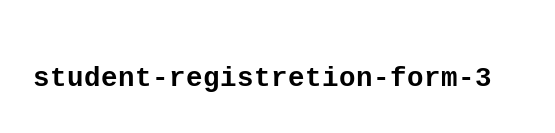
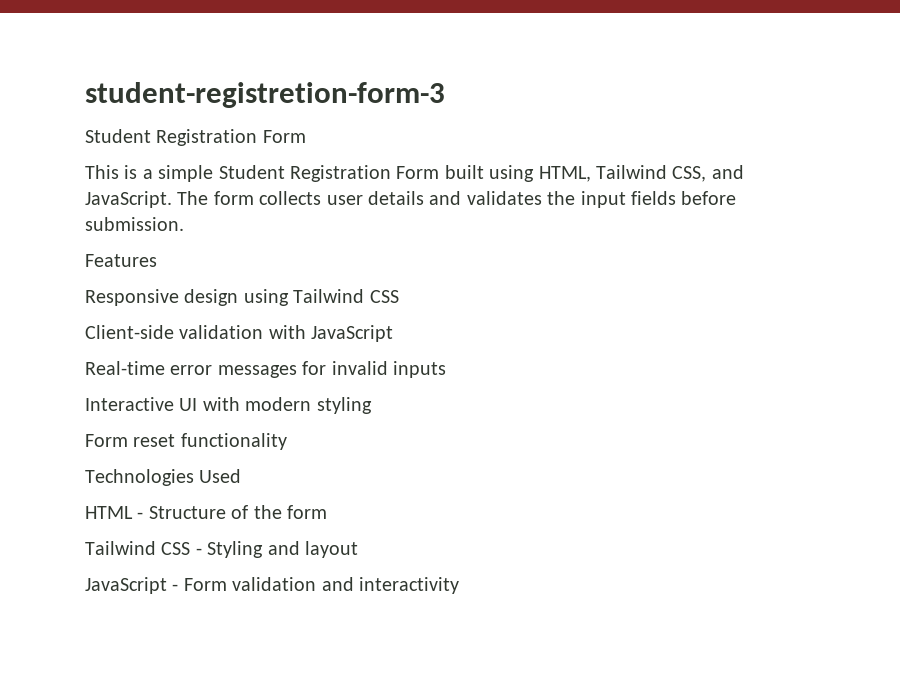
(492, 79) none -> [85,129,306,146] [85,165,744,182] [85,191,737,208] [85,217,184,231] [85,254,157,267] [85,289,399,306] [85,325,394,342] [85,361,446,378] [85,397,372,414] [85,433,287,450] [85,469,242,486] [85,505,327,519] [85,541,358,558] [85,577,459,594] // Student Registration Form // This is a simple Student Registration Form built using HTML, Tailwind CSS, and JavaScript. The form collects user details and validates the input fields before submission. // Features // Responsive design using Tailwind CSS // Client-side validation with JavaScript // Real-time error messages for invalid inputs // Interactive UI with modern styling // Form reset functionality // Technologies Used // HTML - Structure of the form // Tailwind CSS - Styling and layout // JavaScript - Form validation and interactivity

